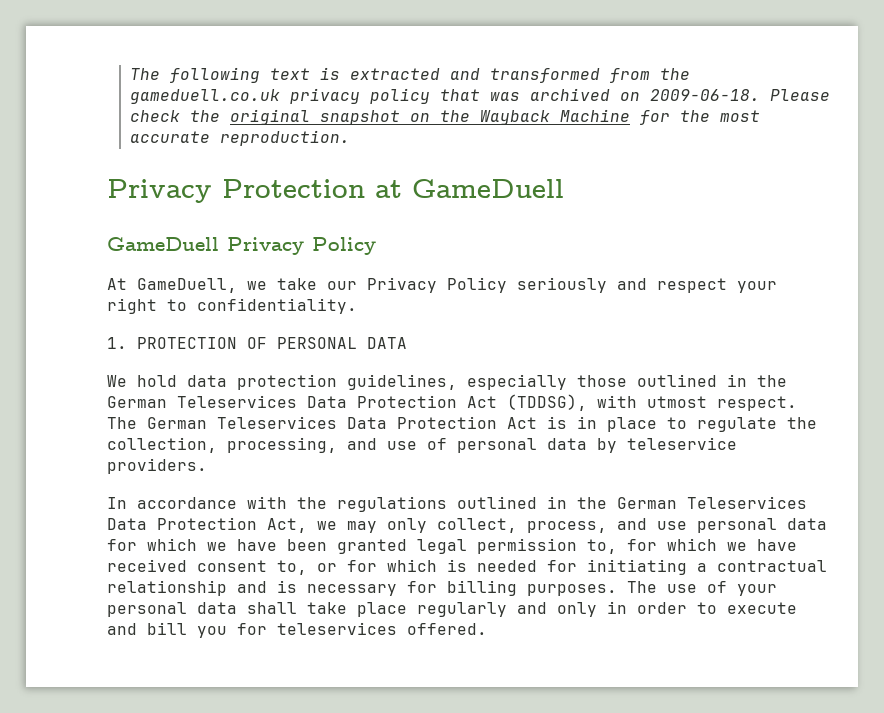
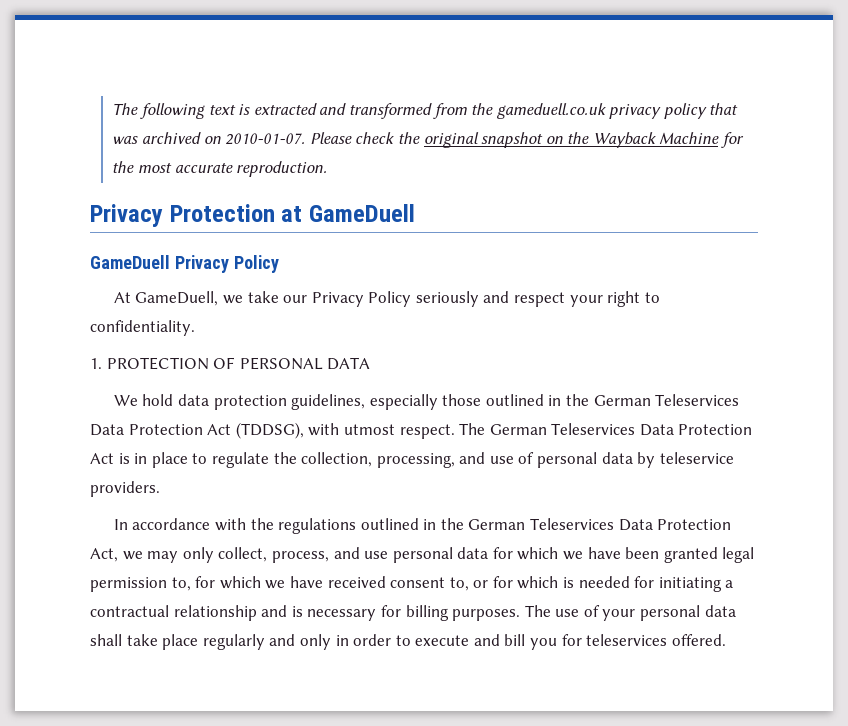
[650,89,761,101] 2009-06-18. -> [225,133,306,145] 2010-01-07.

